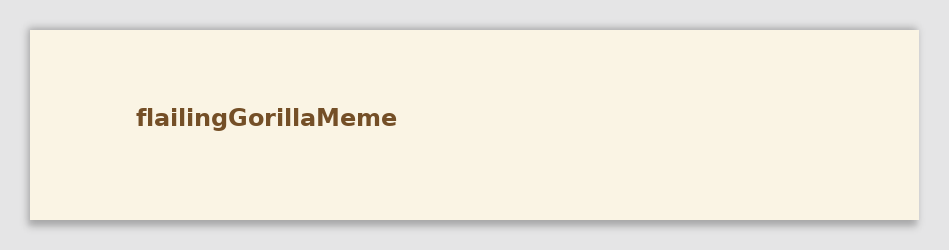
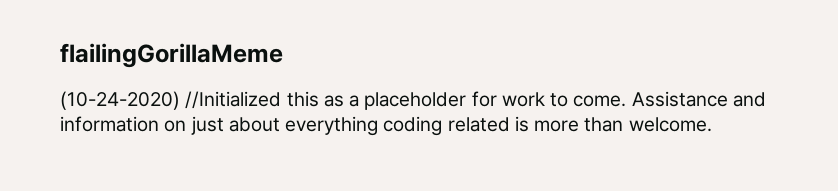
(397, 119) none -> [60,91,766,110] [60,116,712,136] // (10-24-2020) //Initialized this as a placeholder for work to come. Assistance and information on just about everything coding related is more than welcome.

